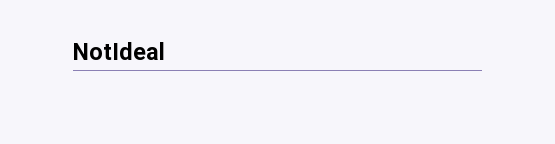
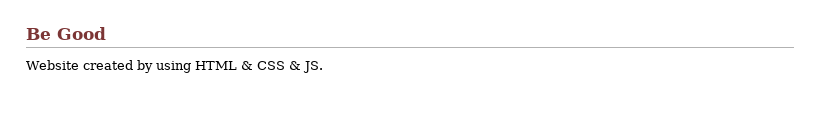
[73,42,165,60] NotIdeal -> [26,27,106,40] [26,60,323,73] Be Good // Website created by using HTML & CSS & JS.

